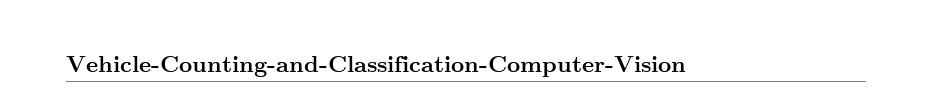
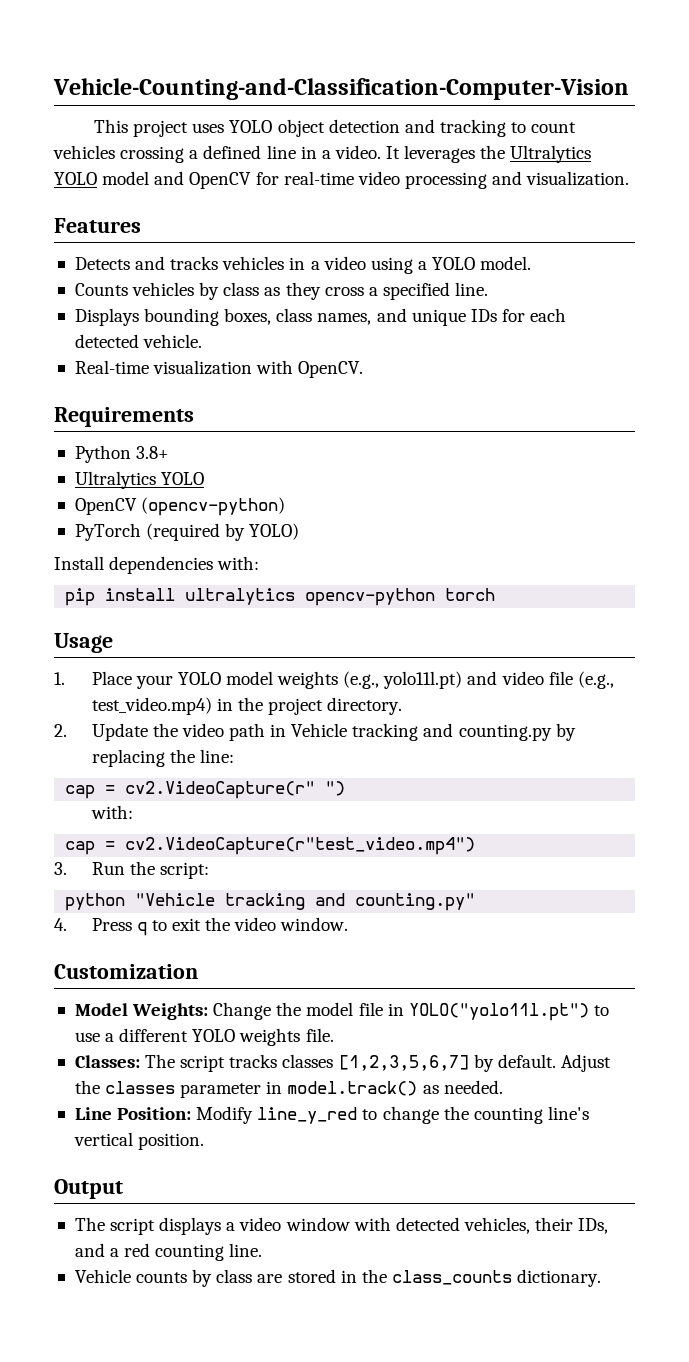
(686, 66) none -> [94,119,577,137] [53,145,592,163] [54,171,630,189] [54,218,141,233] [74,256,532,274] [74,282,489,300] [74,308,567,326] [74,334,203,348] [74,360,364,378] [54,407,194,427] [74,445,170,463] [74,471,205,489] [74,497,286,516] [74,523,300,541] [54,556,260,574] [65,588,496,606] [54,633,113,653] [54,671,614,689] [91,697,403,715] [54,723,576,741] [91,749,234,767] [65,781,346,799] [90,805,133,819] [65,837,476,855] [54,861,209,879] [65,893,476,911] [54,917,349,936] [54,964,198,979] [74,1002,609,1021] [74,1028,334,1046] [74,1054,611,1072] [74,1080,503,1098] [74,1106,589,1124] [73,1132,205,1150] [54,1179,123,1199] [74,1217,609,1235] [74,1243,263,1261] [74,1269,602,1287] // This project uses YOLO object detection and tracking to count vehicles crossing a defined line in a video. It leverages the Ultralytics YOLO model and OpenCV for real-time video processing and visualization. // Features // Detects and tracks vehicles in a video using a YOLO model. // Counts vehicles by class as they cross a specified line. // Displays bounding boxes, class names, and unique IDs for each detected vehicle. // Real-time visualization with OpenCV. // Requirements // Python 3.8+ // Ultralytics YOLO // OpenCV (opencv-python) // PyTorch (required by YOLO) // Install dependencies with: // pip install ultralytics opencv-python torch // Usage // 1. Place your YOLO model weights (e.g., yolo11l.pt) and video file (e.g., test_video.mp4) in the project directory. // 2. Update the video path in Vehicle tracking and counting.py by replacing the line: // cap = cv2.VideoCapture(r" ") // with: // cap = cv2.VideoCapture(r"test_video.mp4") // 3. Run the script: // python "Vehicle tracking and counting.py" // 4. Press q to exit the video window. // Customization // Model Weights: Change the model file in YOLO("yolo11l.pt") to use a different YOLO weights file. // Classes: The script tracks classes [1,2,3,5,6,7] by default. Adjust the classes parameter in model.track() as needed. // Line Position: Modify line_y_red to change the counting line's vertical position. // Output // The script displays a video window with detected vehicles, their IDs, and a red counting line. // Vehicle counts by class are stored in the class_counts dictionary.

